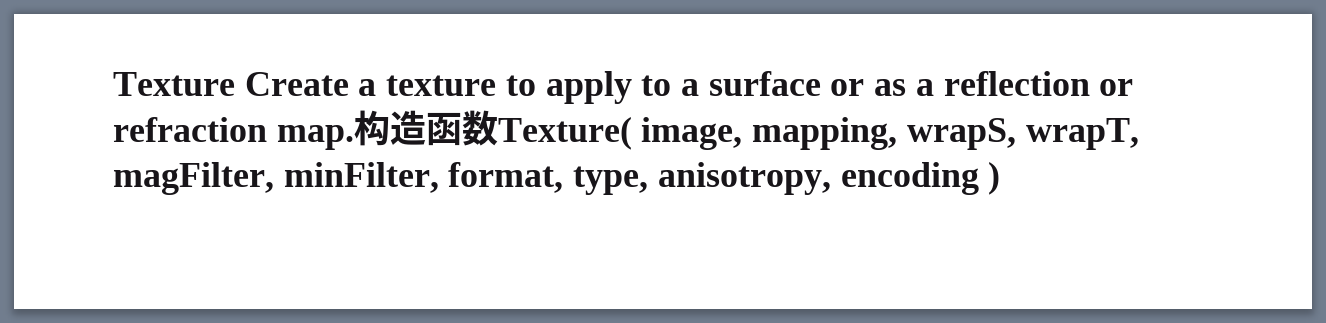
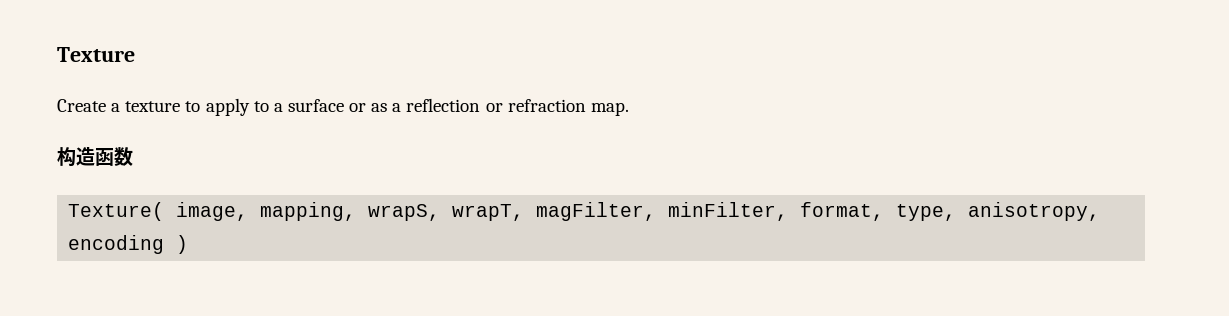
(235, 84) none -> (135, 54) //
(354, 137) none -> (629, 109) //
(498, 128) none -> (133, 156) //

